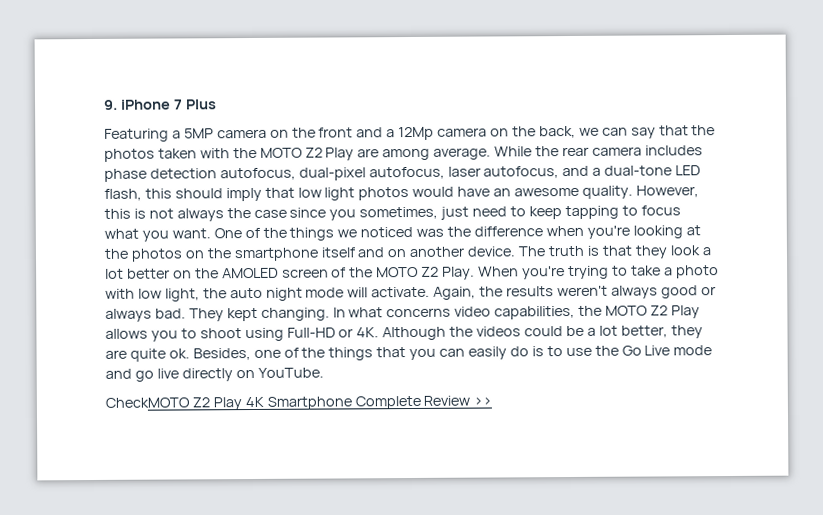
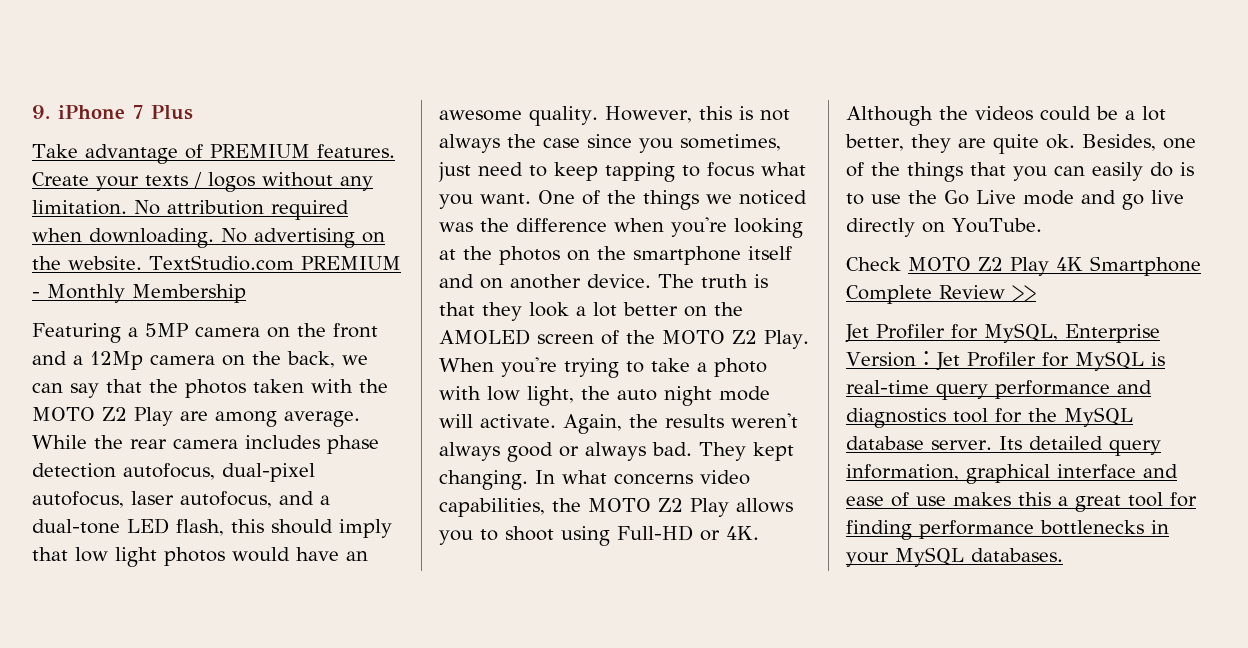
(217, 104) none -> [32,144,395,164] [32,172,373,192] [32,200,349,220] [32,228,385,248] [32,255,401,271] [32,284,246,303] // Take advantage of PREMIUM features. Create your texts / logos without any limitation. No attribution required when downloading. No advertising on the website. TextStudio.com PREMIUM - Monthly Membership
[105,397,190,408] CheckMOTO -> [846,257,971,271] Check MOTO
(493, 401) none -> [845,323,1160,343] [846,351,1165,371] [846,380,1152,400] [846,407,1133,428] [846,436,1161,456] [846,464,1178,484] [846,492,1197,512] [846,520,1169,540] [846,547,1063,567] // Jet Profiler for MySQL, Enterprise Version：Jet Profiler for MySQL is real-time query performance and diagnostics tool for the MySQL database server. Its detailed query information, graphical interface and ease of use makes this a great tool for finding performance bottlenecks in your MySQL databases.

